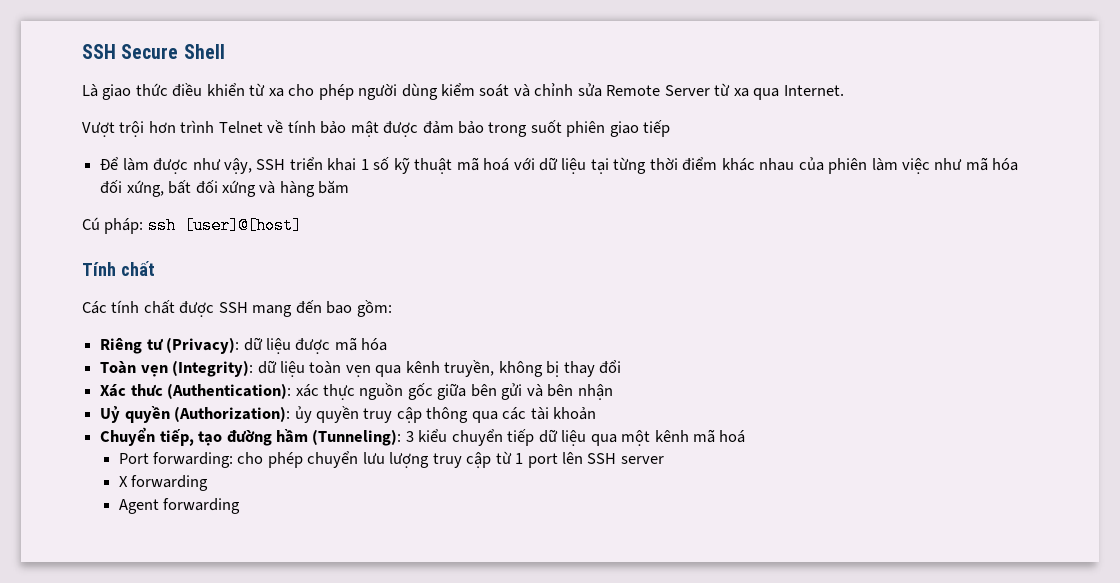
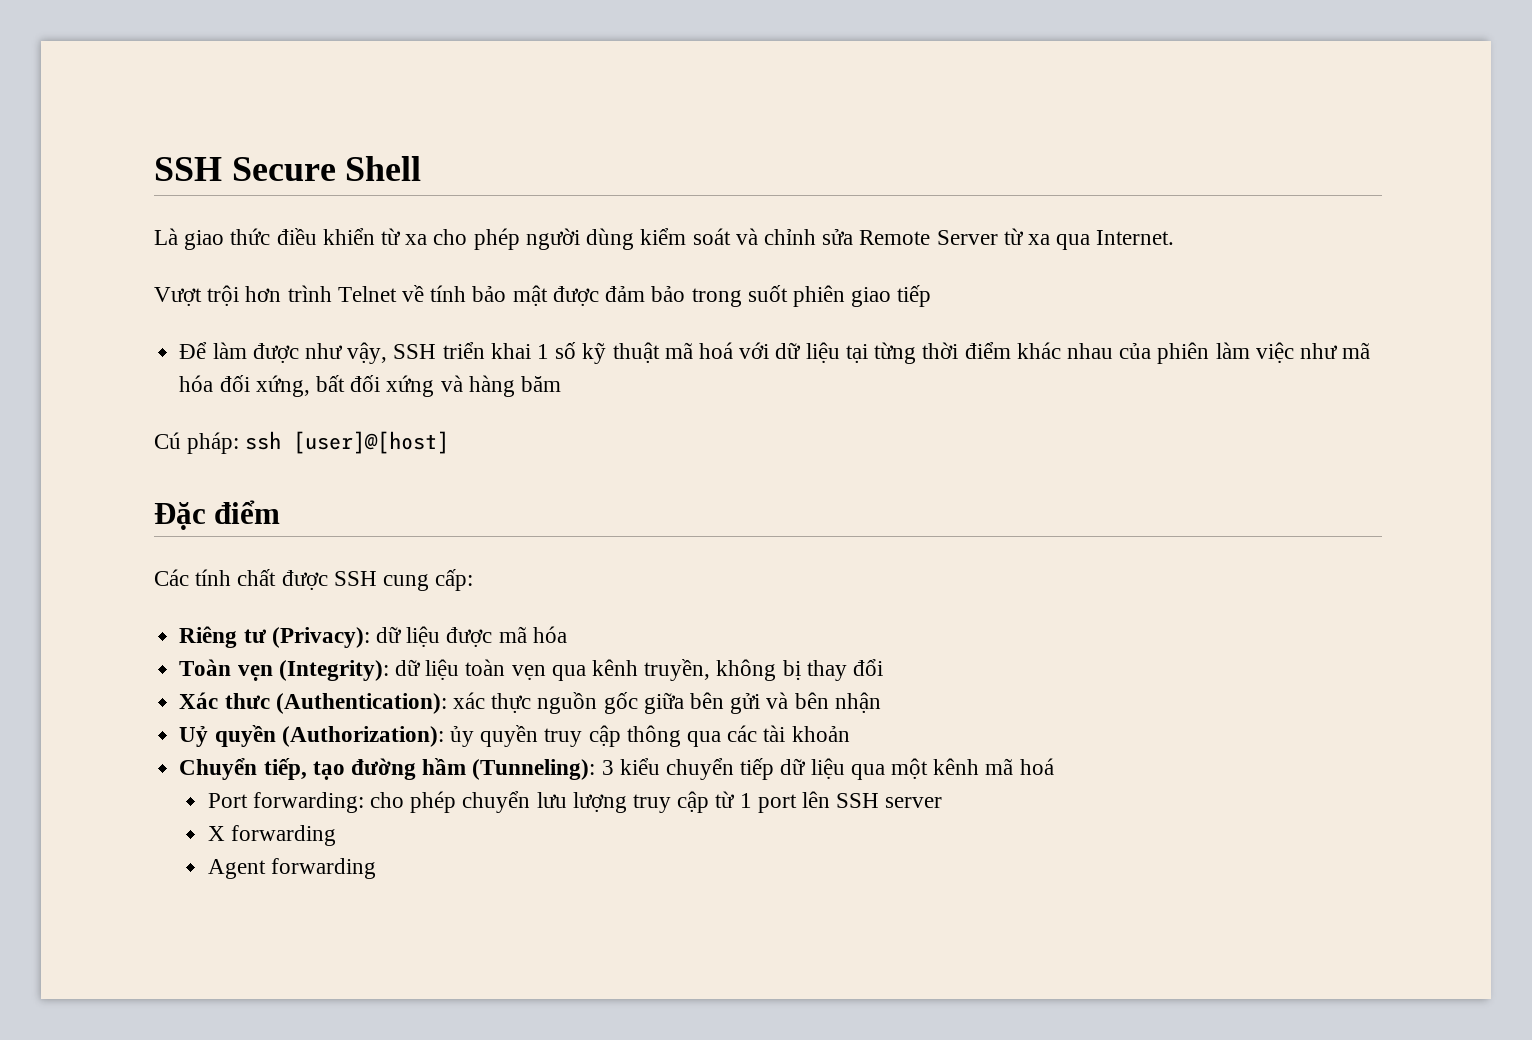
[82,261,155,276] Tính chất -> [154,500,281,530] Đặc điểm
[252,300,392,317] mang đến bao gồm: -> [383,569,474,591] cung cấp:

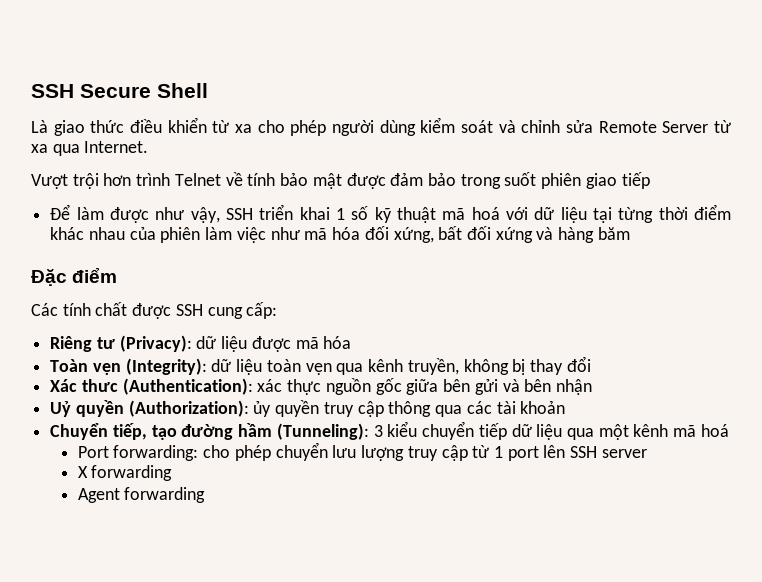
[154,431,450,454] // Cú pháp: ssh [user]@[host] -> (630, 233) none

